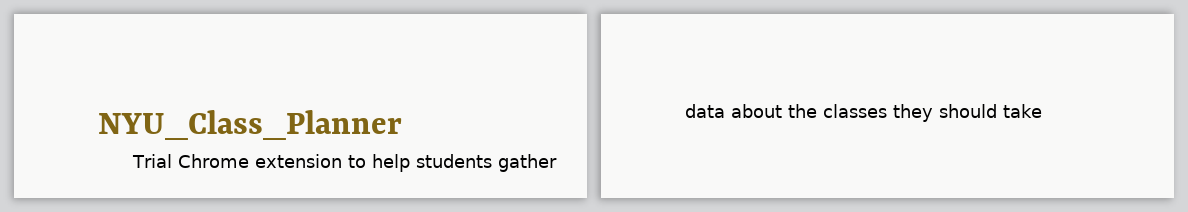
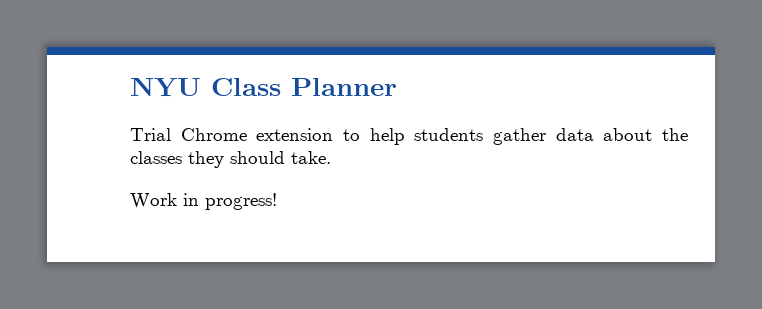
[98,110,402,140] NYU_Class_Planner -> [130,77,397,97] NYU Class Planner
[1003,104,1042,118] take -> [291,151,331,164] [130,193,277,210] take. // Work in progress!

